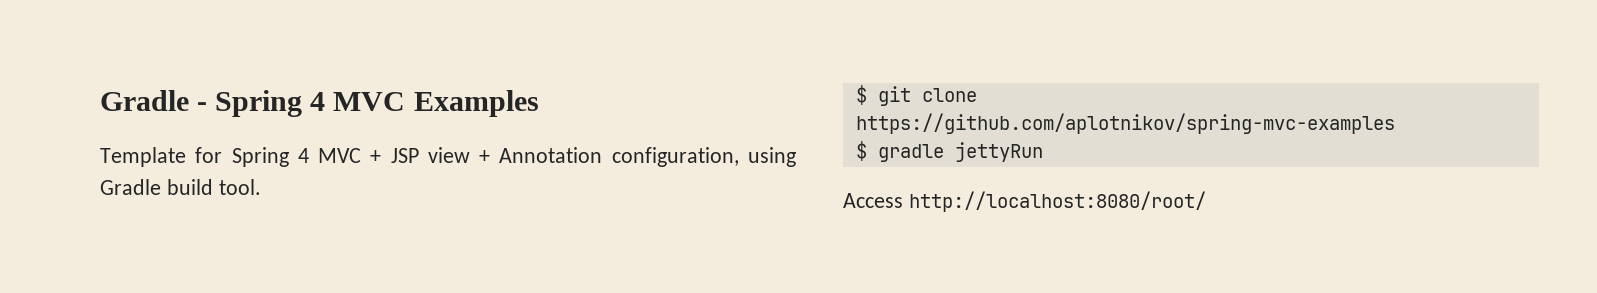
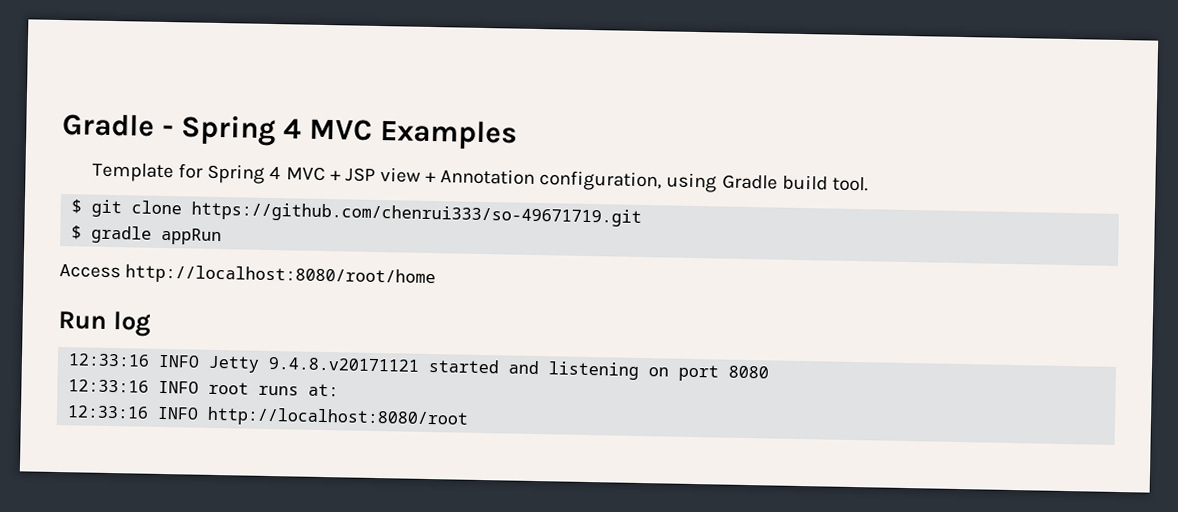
[855,113,1395,134] https://github.com/aplotnikov/spring-mvc-examples -> [191,201,643,228] https://github.com/chenrui333/so-49671719.git
[954,142,1043,162] jettyRun -> [161,227,223,246] appRun
[908,191,1206,212] http://localhost:8080/root/ -> [125,264,437,288] [58,311,151,337] [68,353,770,382] [68,379,340,397] [67,405,470,429] http://localhost:8080/root/home // Run log // 12:33:16 INFO Jetty 9.4.8.v20171121 started and listening on port 8080 // 12:33:16 INFO root runs at: // 12:33:16 INFO http://localhost:8080/root

